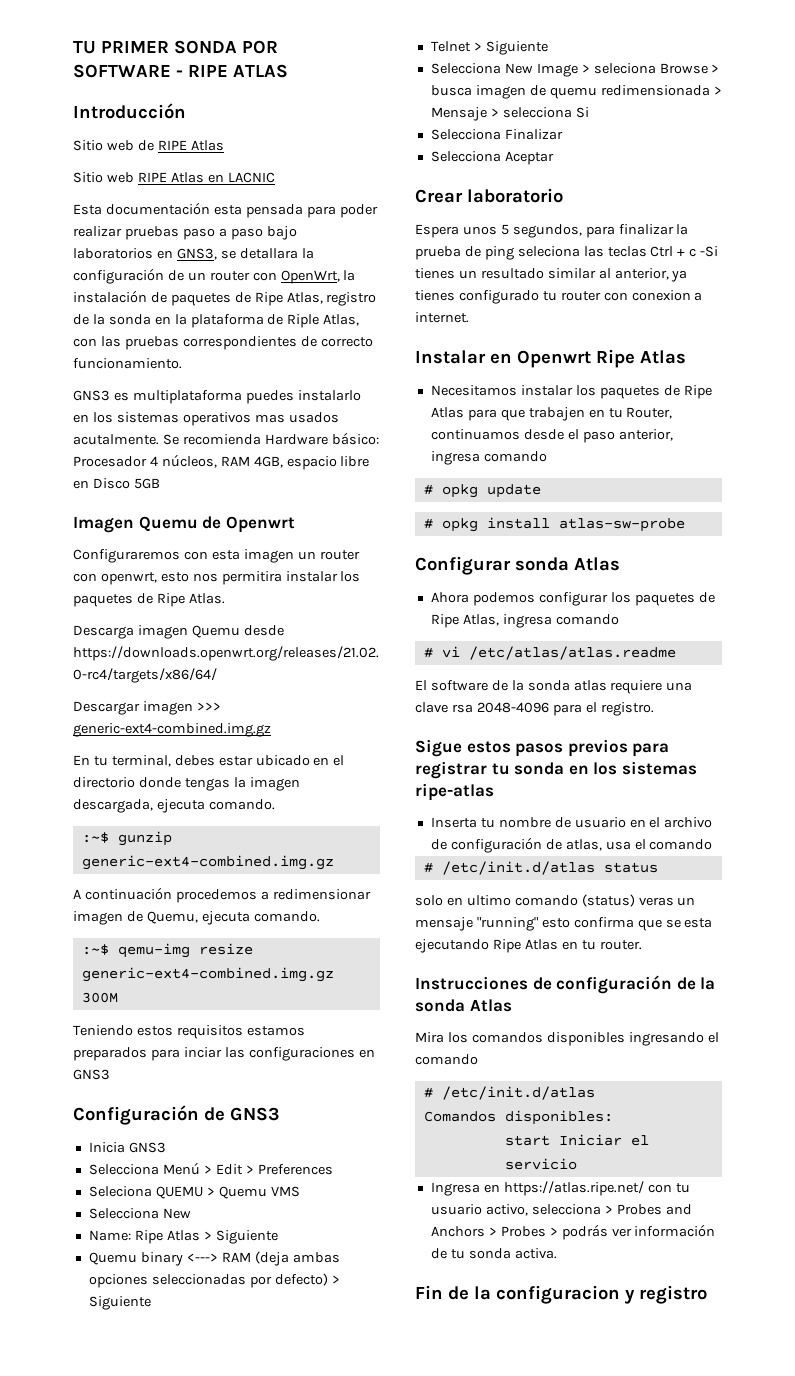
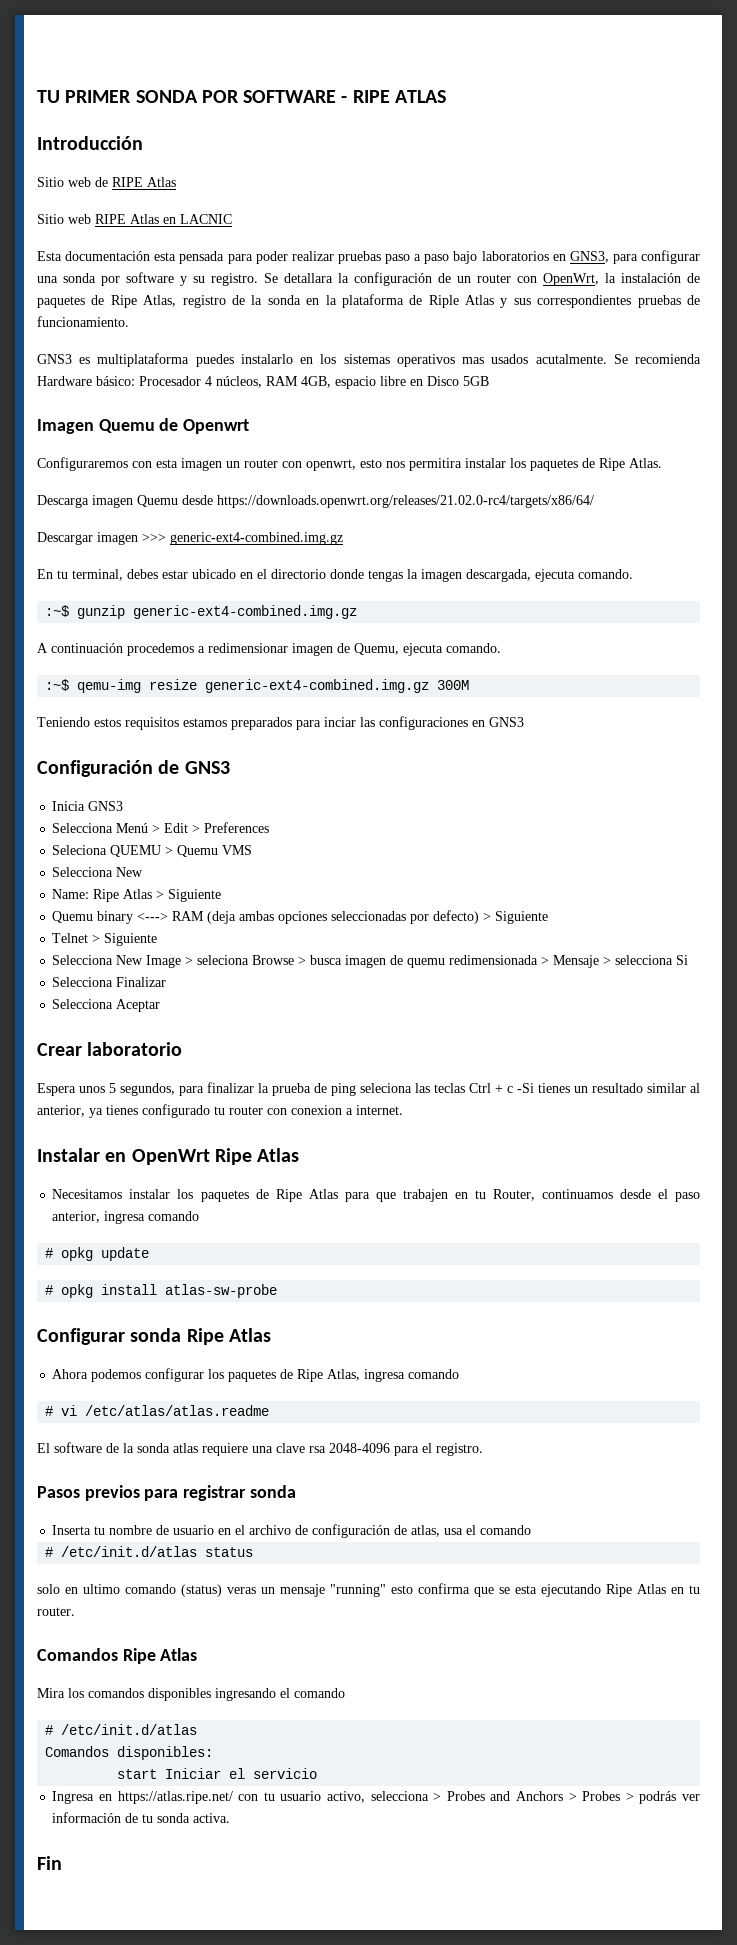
[220,250,236,259] se -> [612,250,700,264] [37,272,278,286] para configurar una sonda por software y su registro. Se
[323,314,360,326] [73,336,373,350] Atlas, con las pruebas correspondientes de correcto -> [465,295,701,308] Atlas y sus correspondientes pruebas de
[517,350,591,368] Openwrt -> [131,1149,210,1165] OpenWrt
(569, 564) none -> [186,1328,224,1345] Ripe
[415,739,564,757] Sigue estos pasos -> [37,1486,80,1498] Pasos
[491,761,697,775] [415,783,494,801] tu sonda en los sistemas ripe-atlas -> [249,1485,296,1498] sonda
[415,975,716,994] [415,999,465,1012] Instrucciones de configuración de la sonda -> [37,1648,156,1664] Comandos Ripe
[448,1285,707,1304] de la configuracion y registro -> (62, 1863) none

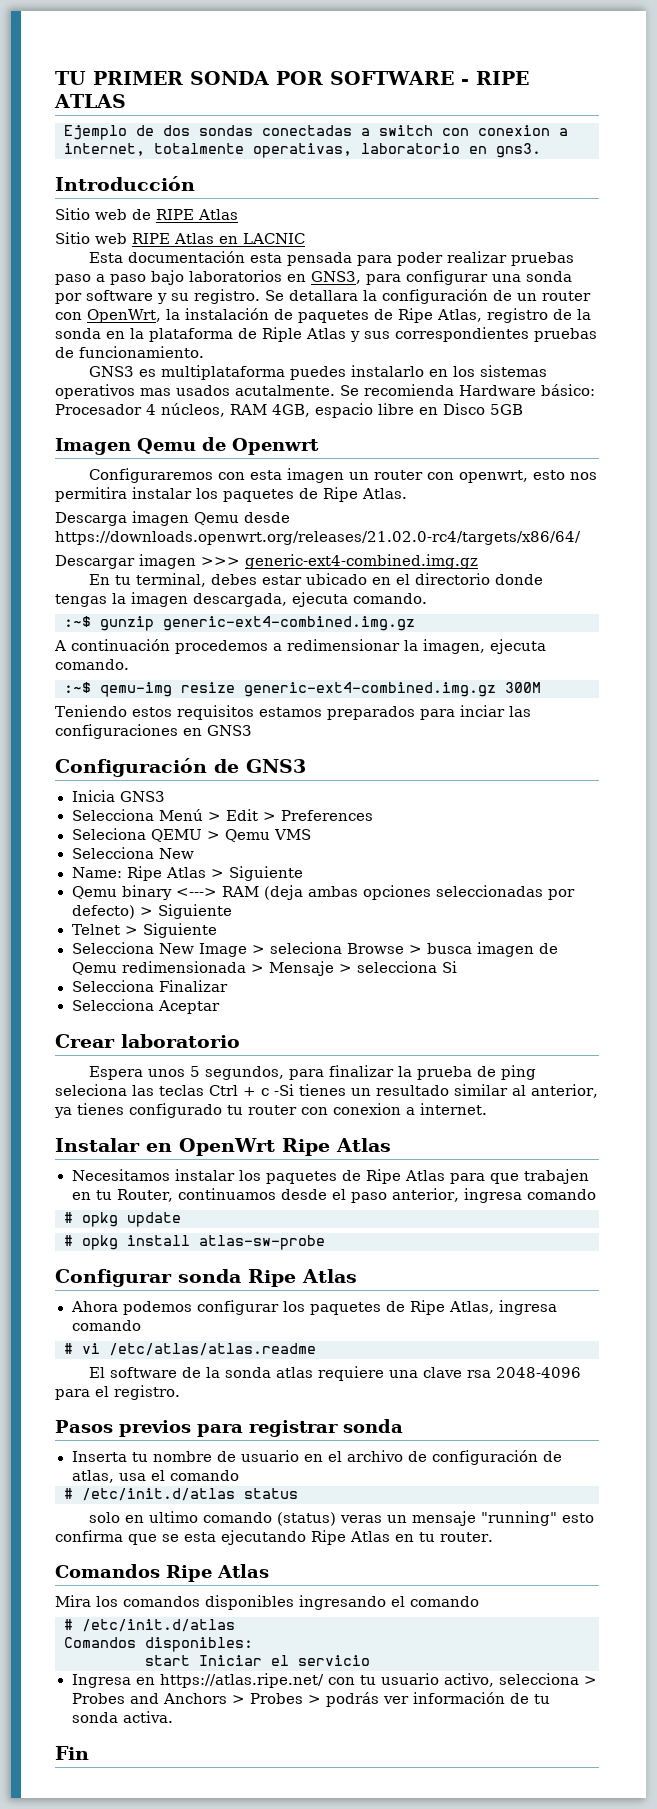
(446, 96) none -> [64,125,568,140] [64,143,541,158] // Ejemplo de dos sondas conectadas a switch con conexion a internet, totalmente operativas, laboratorio en gns3.
[98,419,155,433] Quemu -> [137,438,196,454] Qemu
[137,495,178,507] Quemu -> [194,512,239,525] Qemu
[292,643,399,656] imagen de Quemu, -> [404,639,485,654] la imagen,
[110,845,219,857] QUEMU > Quemu -> [150,829,270,842] QEMU > Qemu
[52,911,94,923] Quemu -> [71,886,117,899] Qemu
[407,958,446,968] quemu -> [71,962,117,975] Qemu

